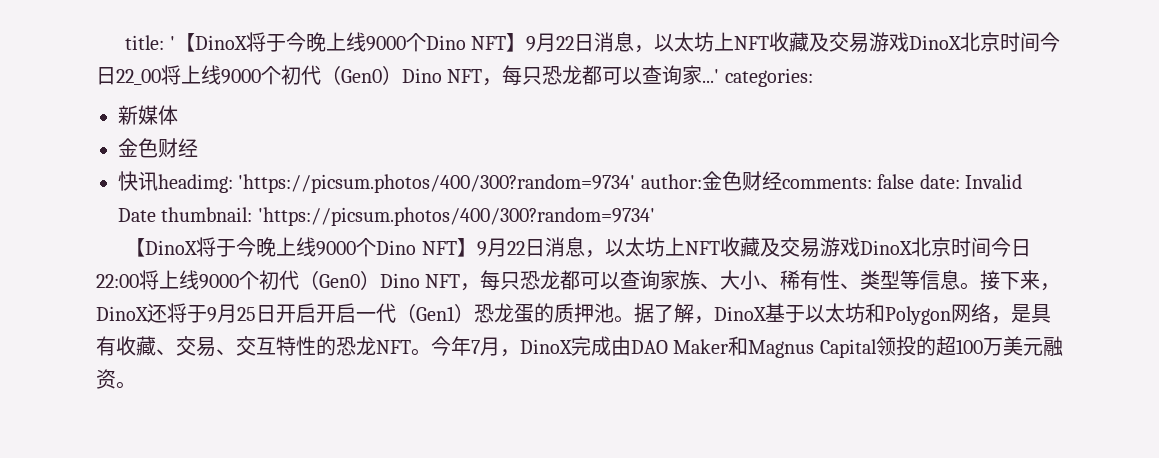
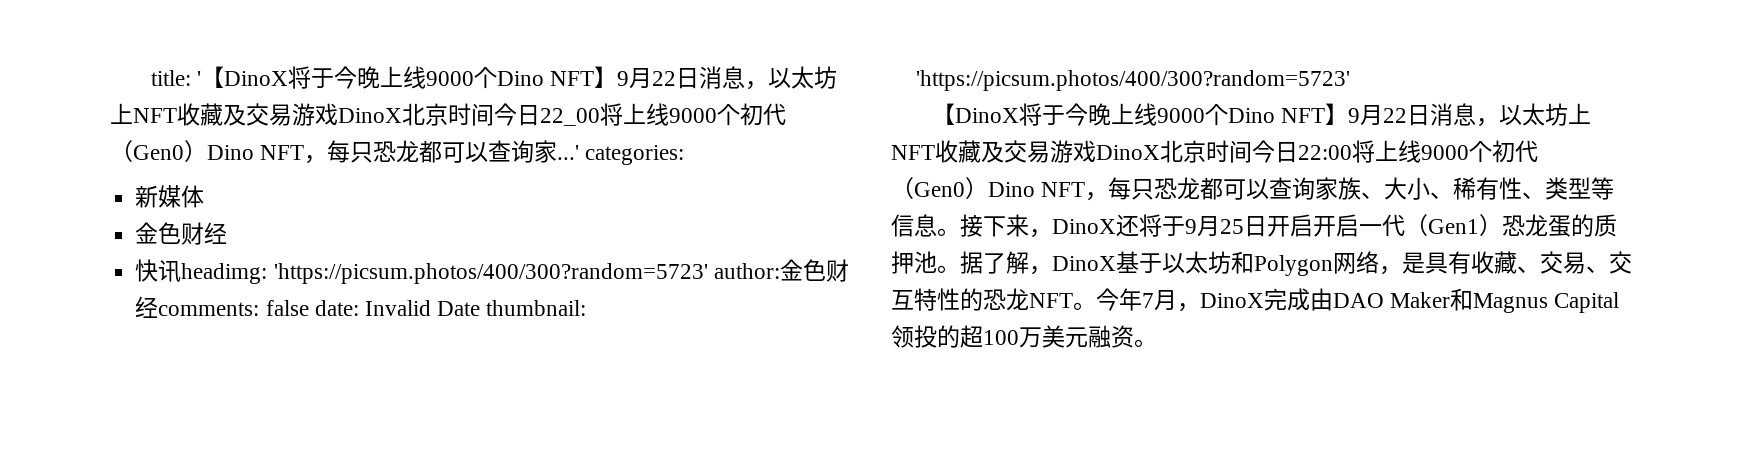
[238,174,636,193] 'https://picsum.photos/400/300?random=9734' -> [273,263,708,284] 'https://picsum.photos/400/300?random=5723'
[257,207,655,226] 'https://picsum.photos/400/300?random=9734' -> [916,70,1351,91] 'https://picsum.photos/400/300?random=5723'

